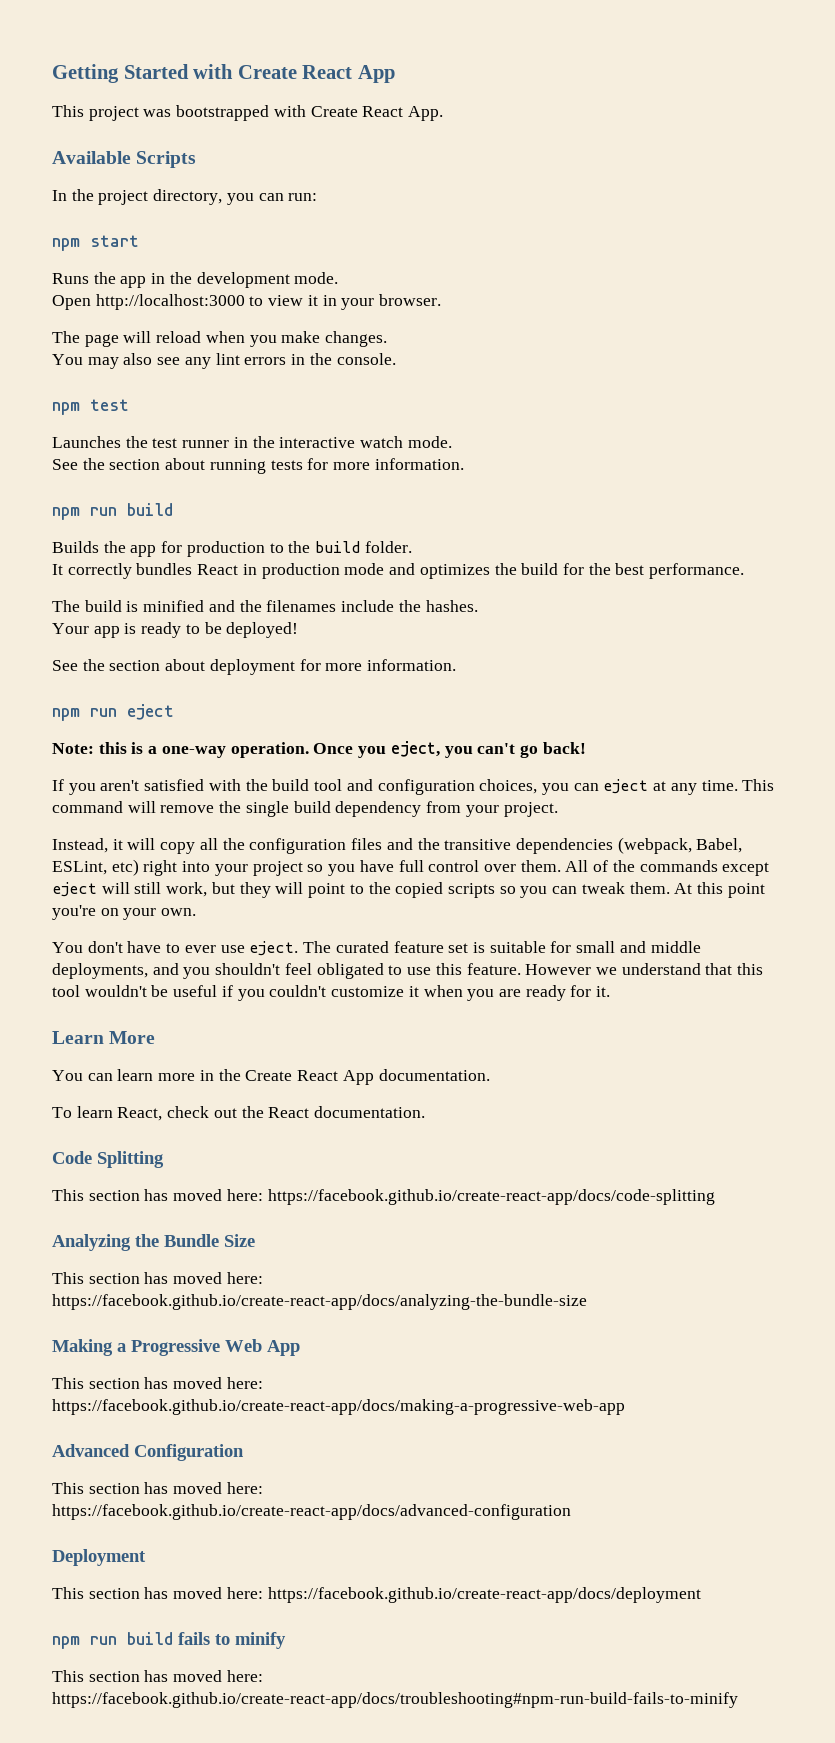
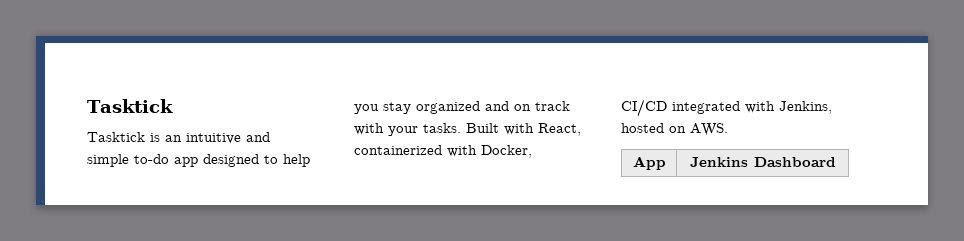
[52,64,395,83] [52,105,444,121] [52,151,197,168] [52,189,318,205] [52,235,139,251] [52,272,339,288] [52,294,442,310] [52,331,388,347] [52,353,396,369] [52,399,129,415] [52,436,452,448] [52,458,464,474] [52,503,173,520] [52,541,412,557] [52,563,745,579] [52,600,478,612] [52,622,299,638] [52,659,457,675] [52,704,174,721] [52,741,586,758] [52,779,775,795] [52,801,558,817] [52,837,743,854] [52,859,770,876] [52,882,765,898] [52,905,197,920] [52,941,701,956] [52,963,764,979] [52,985,611,1001] [52,1031,156,1044] [52,1069,490,1085] [52,1106,426,1121] [52,1151,164,1168] [52,1189,715,1205] [52,1234,255,1251] [52,1272,263,1284] [52,1294,587,1310] [52,1339,300,1356] [52,1377,263,1389] [52,1399,625,1415] [52,1444,244,1461] [52,1482,263,1494] [52,1504,571,1520] [52,1549,146,1566] [52,1587,701,1603] [52,1632,286,1649] [52,1670,263,1682] [52,1692,738,1708] Getting Started with Create React App // This project was bootstrapped with Create React App. // Available Scripts // In the project directory, you can run: // npm start // Runs the app in the development mode. // Open http://localhost:3000 to view it in your browser. // The page will reload when you make changes. // You may also see any lint errors in the console. // npm test // Launches the test runner in the interactive watch mode. // See the section about running tests for more information. // npm run build // Builds the app for production to the build folder. // It correctly bundles React in production mode and optimizes the build for the best performance. // The build is minified and the filenames include the hashes. // Your app is ready to be deployed! // See the section about deployment for more information. // npm run eject // Note: this is a one-way operation. Once you eject, you can't go back! // If you aren't satisfied with the build tool and configuration choices, you can eject at any time. This command will remove the single build dependency from your project. // Instead, it will copy all the configuration files and the transitive dependencies (webpack, Babel, ESLint, etc) right into your project so you have full control over them. All of the commands except eject will still work, but they will point to the copied scripts so you can tweak them. At this point you're on your own. // You don't have to ever use eject. The curated feature set is suitable for small and middle deployments, and you shouldn't feel obligated to use this feature. However we understand that this tool wouldn't be useful if you couldn't customize it when you are ready for it. // Learn More // You can learn more in the Create React App documentation. // To learn React, check out the React documentation. // Code Splitting // This section has moved here: https://facebook.github.io/create-react-app/docs/code-splitting // Analyzing the Bundle Size // This section has moved here: https://facebook.github.io/create-react-app/docs/analyzing-the-bundle-size // Making a Progressive Web App // This section has moved here: https://facebook.github.io/create-react-app/docs/making-a-progressive-web-app // Advanced Configuration // This section has moved here: https://facebook.github.io/create-react-app/docs/advanced-configuration // Deployment // This section has moved here: https://facebook.github.io/create-react-app/docs/deployment // npm run build fails to minify // This section has moved here: https://facebook.github.io/create-react-app/docs/troubleshooting#npm-run-build-fails-to-minify -> [87,99,173,113] [87,132,270,144] [87,154,310,167] [354,101,570,114] [354,123,581,136] [354,145,532,158] [621,99,832,117] [621,123,728,136] [632,156,666,170] [689,157,836,167] Tasktick // Tasktick is an intuitive and simple to-do app designed to help you stay organized and on track with your tasks. Built with React, containerized with Docker, CI/CD integrated with Jenkins, hosted on AWS. // App | Jenkins Dashboard

